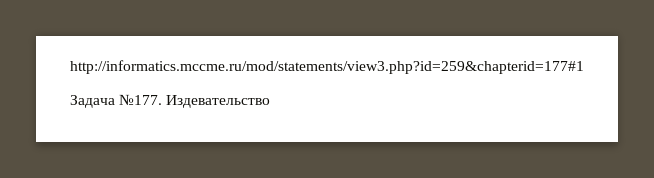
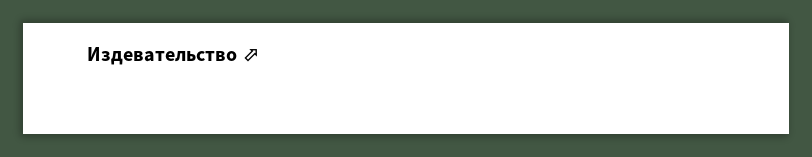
[70,60,584,74] [70,94,271,108] http://informatics.mccme.ru/mod/statements/view3.php?id=259&chapterid=177#1 // Задача №177. Издевательство -> [87,47,260,65] Издевательство ⬀

